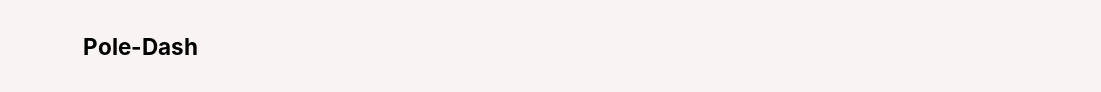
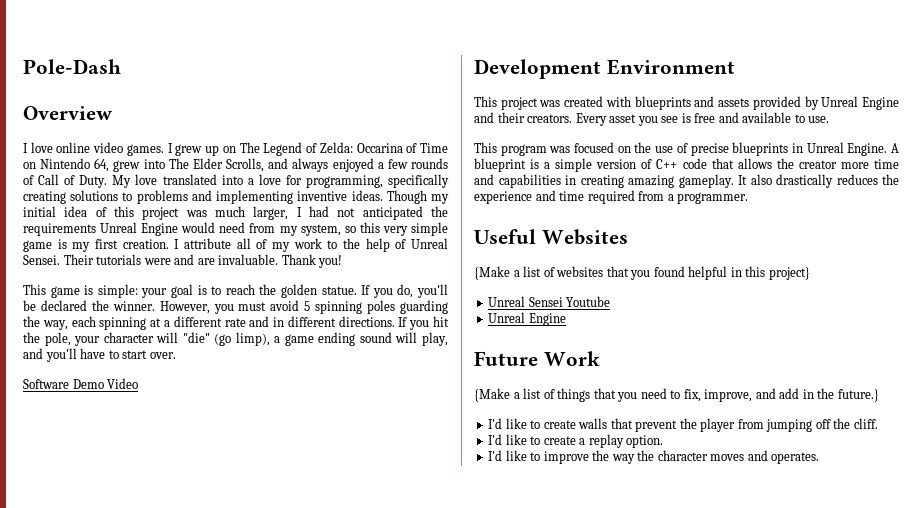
(198, 46) none -> [23,106,113,120] [23,142,449,156] [23,158,448,172] [23,174,449,188] [23,190,450,204] [23,206,448,220] [23,222,448,236] [23,238,449,252] [23,254,343,268] [23,284,449,298] [23,300,449,314] [23,316,449,330] [23,332,449,346] [23,348,176,362] [23,378,139,389] [474,59,735,79] [474,96,899,110] [474,112,830,126] [474,142,899,156] [474,158,899,172] [474,174,899,188] [474,190,749,204] [474,229,628,245] [474,266,810,280] [488,296,611,307] [488,312,566,326] [474,351,600,366] [474,388,879,402] [488,418,878,432] [488,434,664,448] [488,450,820,464] // Overview // I love online video games. I grew up on The Legend of Zelda: Occarina of Time on Nintendo 64, grew into The Elder Scrolls, and always enjoyed a few rounds of Call of Duty. My love translated into a love for programming, specifically creating solutions to problems and implementing inventive ideas. Though my initial idea of this project was much larger, I had not anticipated the requirements Unreal Engine would need from my system, so this very simple game is my first creation. I attribute all of my work to the help of Unreal Sensei. Their tutorials were and are invaluable. Thank you! // This game is simple: your goal is to reach the golden statue. If you do, you'll be declared the winner. However, you must avoid 5 spinning poles guarding the way, each spinning at a different rate and in different directions. If you hit the pole, your character will "die" (go limp), a game ending sound will play, and you'll have to start over. // Software Demo Video // Development Environment // This project was created with blueprints and assets provided by Unreal Engine and their creators. Every asset you see is free and available to use. // This program was focused on the use of precise blueprints in Unreal Engine. A blueprint is a simple version of C++ code that allows the creator more time and capabilities in creating amazing gameplay. It also drastically reduces the experience and time required from a programmer. // Useful Websites // {Make a list of websites that you found helpful in this project} // Unreal Sensei Youtube // Unreal Engine // Future Work // {Make a list of things that you need to fix, improve, and add in the future.} // I'd like to create walls that prevent the player from jumping off the cliff. // I'd like to create a replay option. // I'd like to improve the way the character moves and operates.

